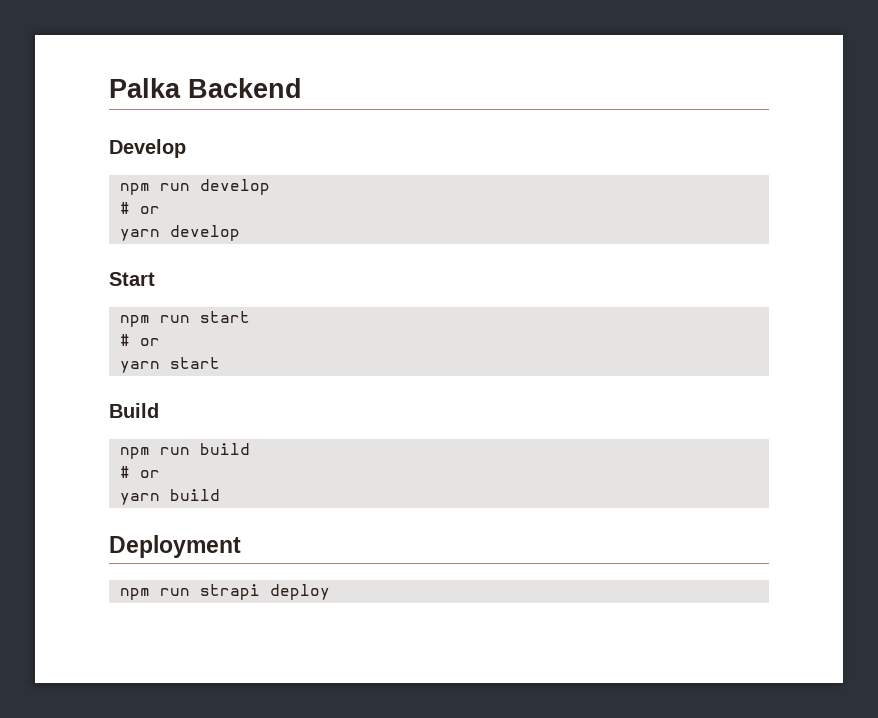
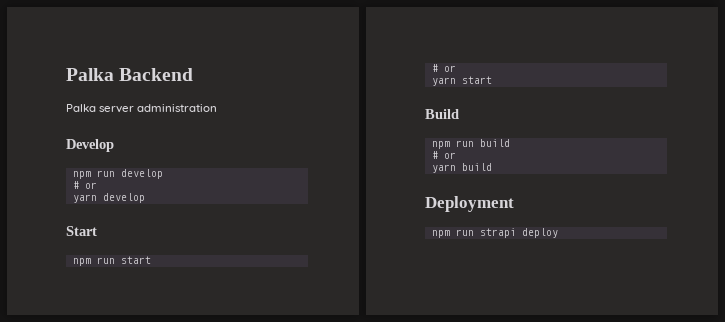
(302, 88) none -> [66,104,218,113] // Palka server administration

